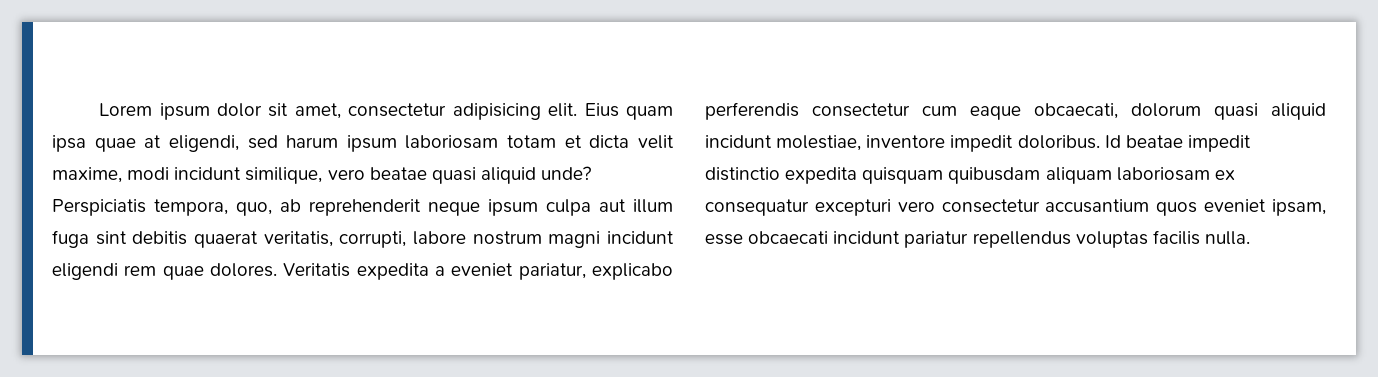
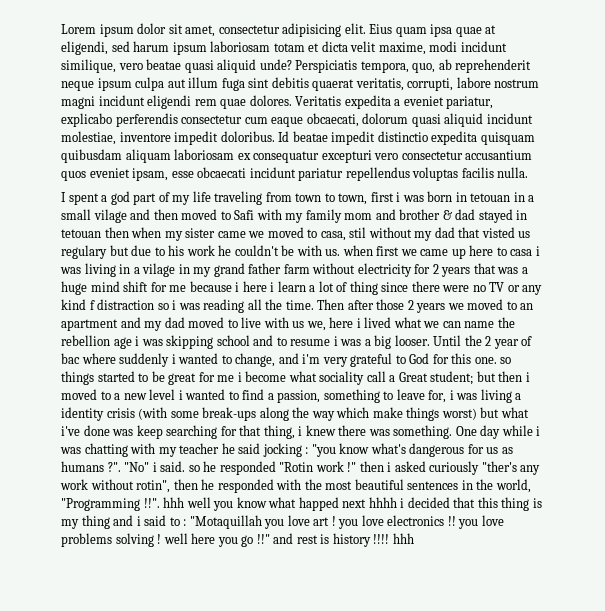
(1250, 238) none -> [61,191,535,205] [61,209,528,223] [61,227,531,241] [61,245,540,259] [60,263,528,277] [61,281,543,295] [61,299,534,313] [61,317,515,331] [61,335,533,349] [61,353,512,367] [61,371,530,385] [61,389,522,403] [61,407,529,421] [61,425,541,439] [60,443,513,457] [61,461,541,475] [60,479,531,493] [61,497,542,511] [61,515,504,529] [61,533,414,547] // I spent a god part of my life traveling from town to town, first i was born in tetouan in a small vilage and then moved to Safi with my family mom and brother & dad stayed in tetouan then when my sister came we moved to casa, stil without my dad that visted us regulary but due to his work he couldn't be with us. when first we came up here to casa i was living in a vilage in my grand father farm without electricity for 2 years that was a huge mind shift for me because i here i learn a lot of thing since there were no TV or any kind f distraction so i was reading all the time. Then after those 2 years we moved to an apartment and my dad moved to live with us we, here i lived what we can name the rebellion age i was skipping school and to resume i was a big looser. Until the 2 year of bac where suddenly i wanted to change, and i'm very grateful to God for this one. so things started to be great for me i become what sociality call a Great student; but then i moved to a new level i wanted to find a passion, something to leave for, i was living a identity crisis (with some break-ups along the way which make things worst) but what i've done was keep searching for that thing, i knew there was something. One day while i was chatting with my teacher he said jocking : "you know what's dangerous for us as humans ?". "No" i said. so he responded "Rotin work !" then i asked curiously "ther's any work without rotin", then he responded with the most beautiful sentences in the world, "Programming !!". hhh well you know what happed next hhhh i decided that this thing is my thing and i said to : "Motaquillah you love art ! you love electronics !! you love problems solving ! well here you go !!" and rest is history !!!! hhh

